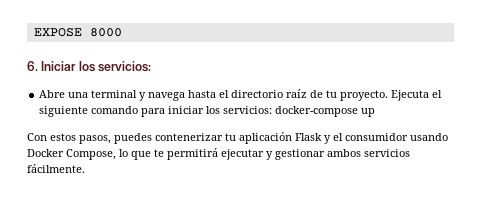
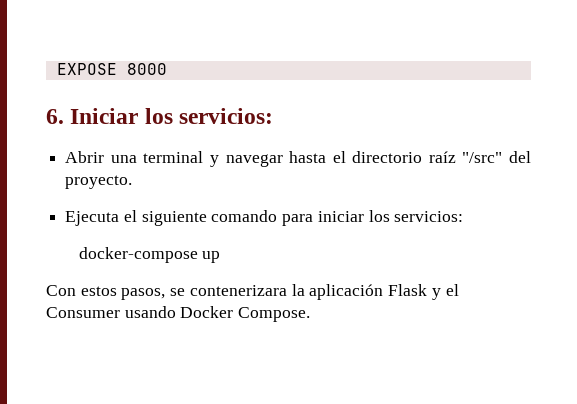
[39,90,66,98] Abre -> [65,151,105,163] Abrir
[148,92,186,101] navega -> [225,154,283,167] navegar
[310,90,338,98] de tu -> [462,151,531,163] "/src" del
(389, 95) none -> (133, 182) //
(273, 110) none -> (464, 216) //
[114,133,236,144] puedes contenerizar tu -> [170,284,305,296] se contenerizara la
[345,133,408,141] consumidor -> [46,307,120,318] Consumer
[66,148,410,160] [27,164,85,173] Compose, lo que te permitirá ejecutar y gestionar ambos servicios fácilmente. -> [238,307,311,322] Compose.

